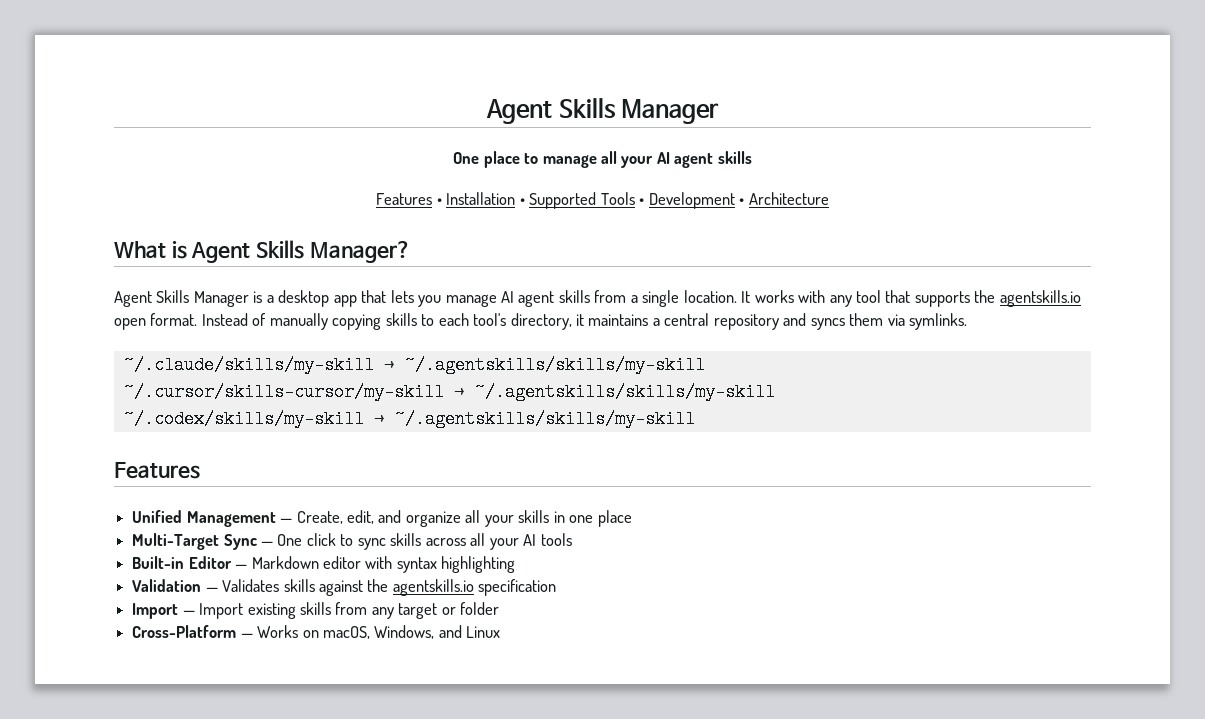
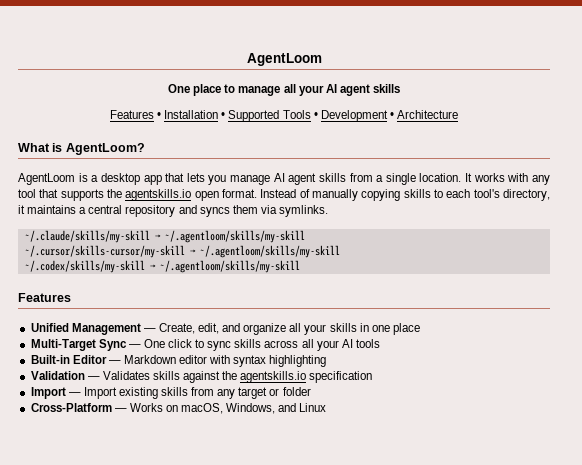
[486,98,719,124] Agent Skills Manager -> [246,53,322,66] AgentLoom
[191,240,411,263] [114,290,249,307] Agent Skills Manager? // Agent Skills Manager -> [65,143,145,155] [18,173,75,185] AgentLoom? // AgentLoom
[404,356,705,374] ~/.agentskills/skills/my-skill -> [164,230,305,243] ~/.agentloom/skills/my-skill
[474,383,775,401] ~/.agentskills/skills/my-skill -> [199,245,340,258] ~/.agentloom/skills/my-skill
[394,410,695,428] ~/.agentskills/skills/my-skill -> [159,260,300,273] ~/.agentloom/skills/my-skill

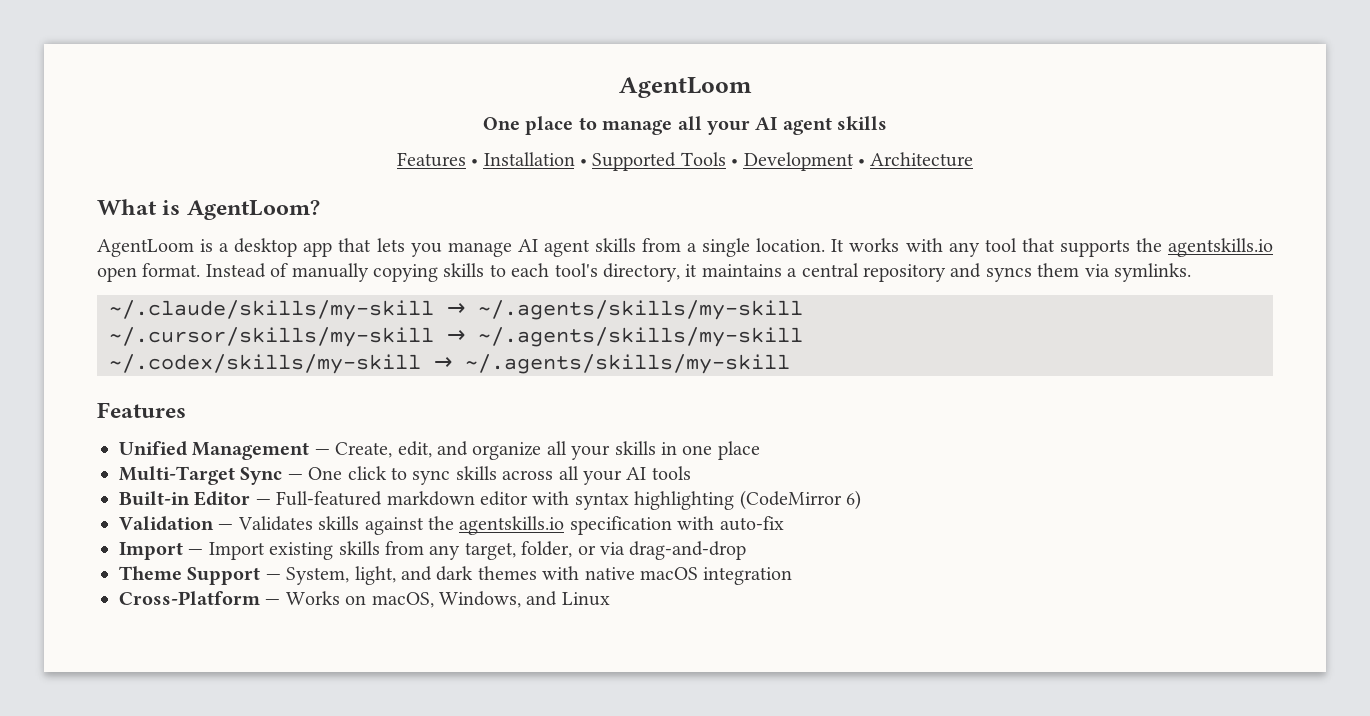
[164,230,305,243] [24,245,340,258] ~/.agentloom/skills/my-skill // ~/.cursor/skills-cursor/my-skill → ~/.agentloom/skills/my-skill -> [478,300,803,320] [109,327,803,347] ~/.agents/skills/my-skill // ~/.cursor/skills/my-skill → ~/.agents/skills/my-skill
[159,260,300,273] ~/.agentloom/skills/my-skill -> [465,354,790,374] ~/.agents/skills/my-skill
[123,355,176,364] Markdown -> [276,491,475,506] Full-featured markdown
(327, 361) none -> [739,490,861,510] (CodeMirror 6)
(373, 377) none -> [677,516,784,531] with auto-fix
[238,387,311,399] target or folder -> [464,541,747,560] [119,566,793,585] target, folder, or via drag-and-drop // Theme Support — System, light, and dark themes with native macOS integration

